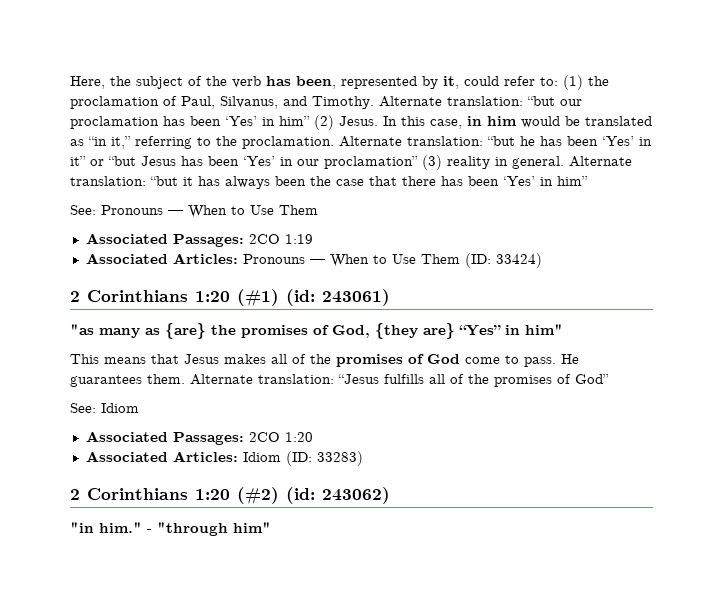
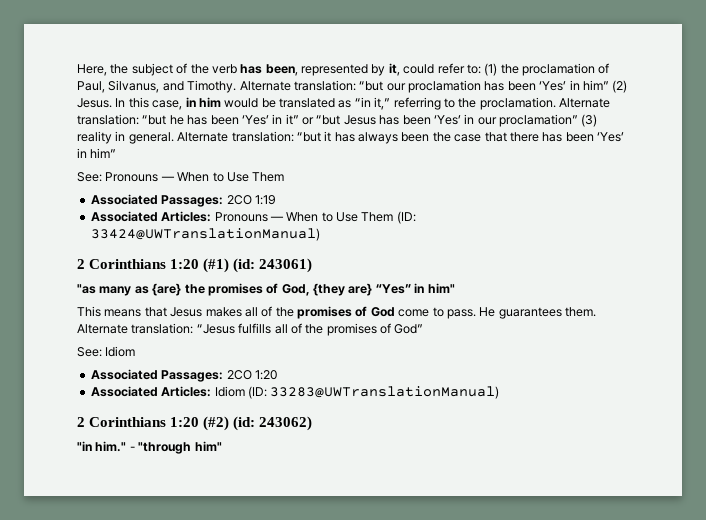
[495,253,542,268] 33424) -> [90,228,320,241] 33424@UWTranslationManual)
[316,451,363,466] 33283) -> [270,386,500,399] 33283@UWTranslationManual)

